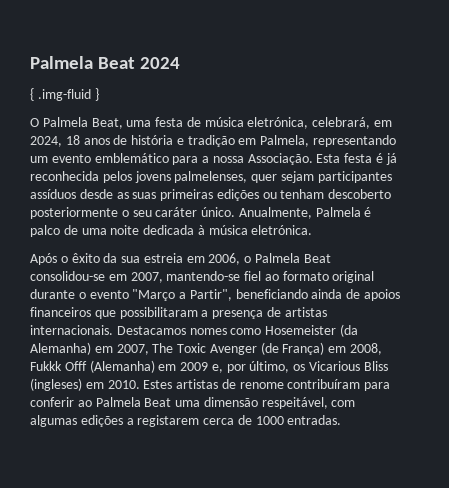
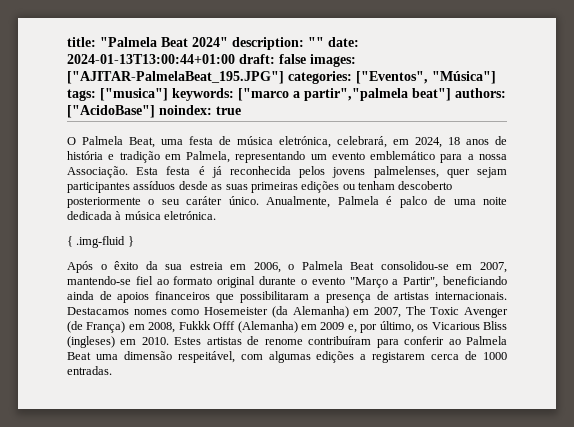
[30,56,181,69] [30,88,99,101] Palmela Beat 2024 // { .img-fluid } -> [67,37,359,50] [67,54,356,67] [67,71,496,84] [67,88,506,101] [67,105,241,118] title: "Palmela Beat 2024" description: "" date: 2024-01-13T13:00:44+01:00 draft: false images: ["AJITAR-PalmelaBeat_195.JPG"] categories: ["Eventos", "Música"] tags: ["musica"] keywords: ["marco a partir","palmela beat"] authors: ["AcidoBase"] noindex: true
(313, 230) none -> [67,236,134,248] // { .img-fluid }

